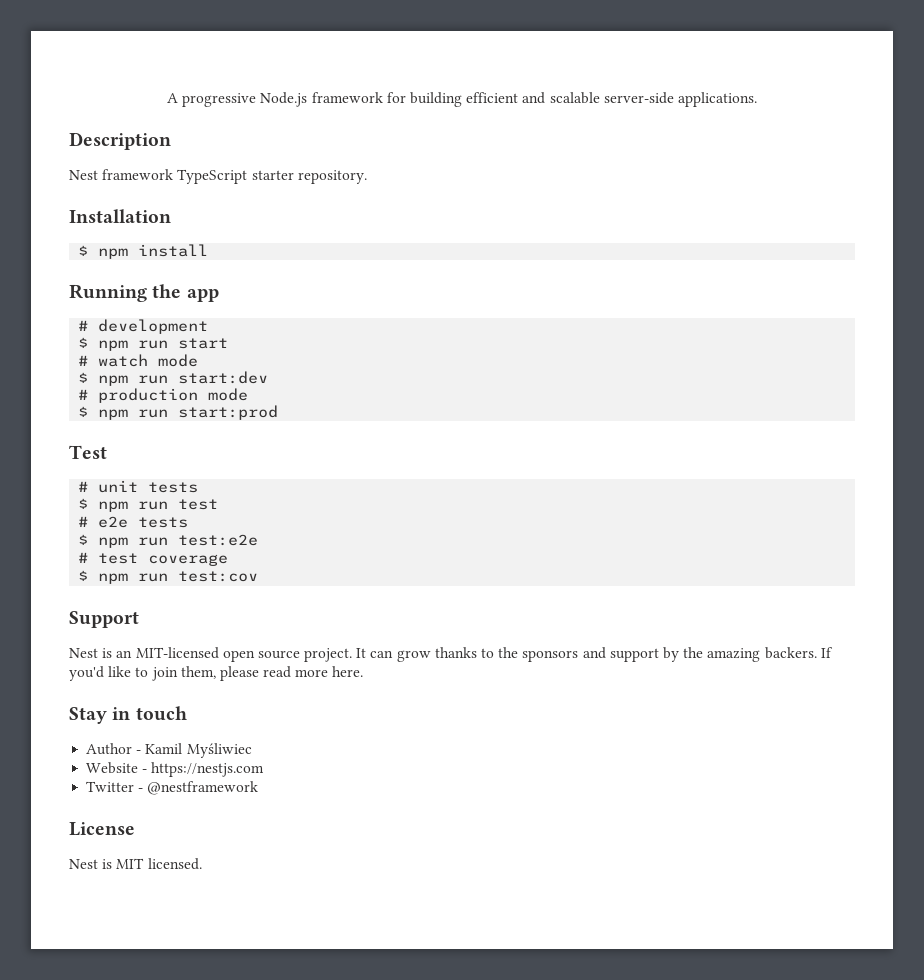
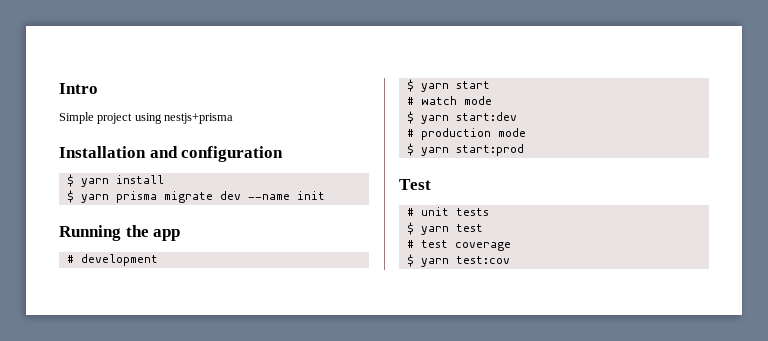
[167,92,757,107] [69,132,171,150] [69,169,367,184] A progressive Node.js framework for building efficient and scalable server-side applications. // Description // Nest framework TypeScript starter repository. -> [59,83,98,94] [59,112,234,124] Intro // Simple project using nestjs+prisma
[78,245,129,259] // $ npm -> [149,146,284,162] [66,174,109,187] and configuration // $ yarn
(209, 250) none -> [66,190,325,203] // $ yarn prisma migrate dev --name init
[98,340,169,351] npm run -> [420,83,449,92] yarn
[98,375,169,386] npm run -> [420,115,449,124] yarn
[98,409,169,420] npm run -> [420,147,449,156] yarn
[98,499,219,512] [78,516,189,528] [78,534,259,548] npm run test // # e2e tests // $ npm run test:e2e -> [420,224,483,235] yarn test
[98,573,169,584] npm run -> [420,258,449,267] yarn
[69,611,139,628] [69,647,833,662] [69,666,364,681] [69,706,187,724] [86,743,252,758] [86,762,265,777] [86,781,259,795] [69,822,135,836] [69,858,202,870] // Support // Nest is an MIT-licensed open source project. It can grow thanks to the sponsors and support by the amazing backers. If you'd like to join them, please read more here. // Stay in touch // Author - Kamil Myśliwiec // Website - https://nestjs.com // Twitter - @nestframework // License // Nest is MIT licensed. -> (510, 260) none

